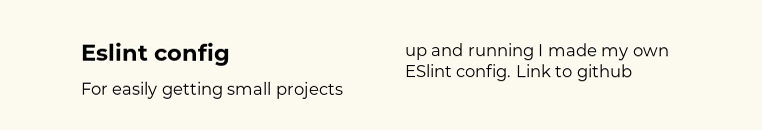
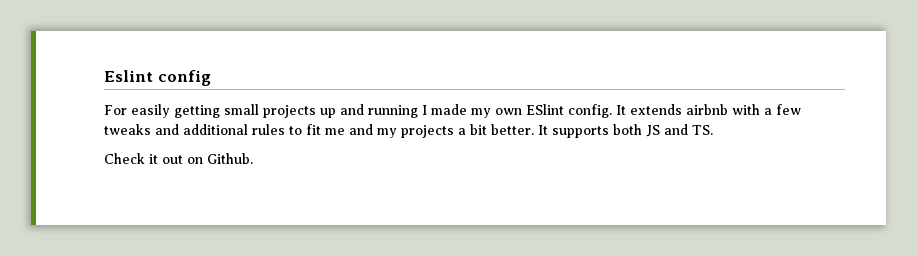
[514,64,633,82] Link to github -> [616,104,801,115] [104,124,713,138] [104,153,253,164] It extends airbnb with a few tweaks and additional rules to fit me and my projects a bit better. It supports both JS and TS. // Check it out on Github.

